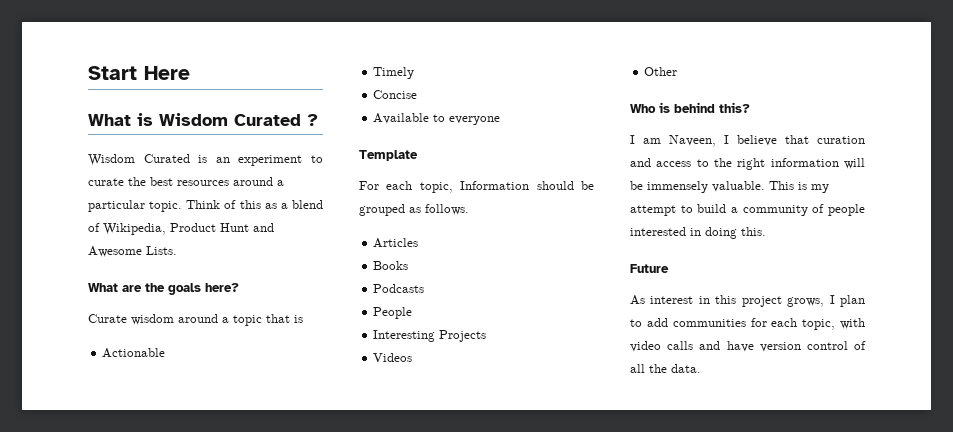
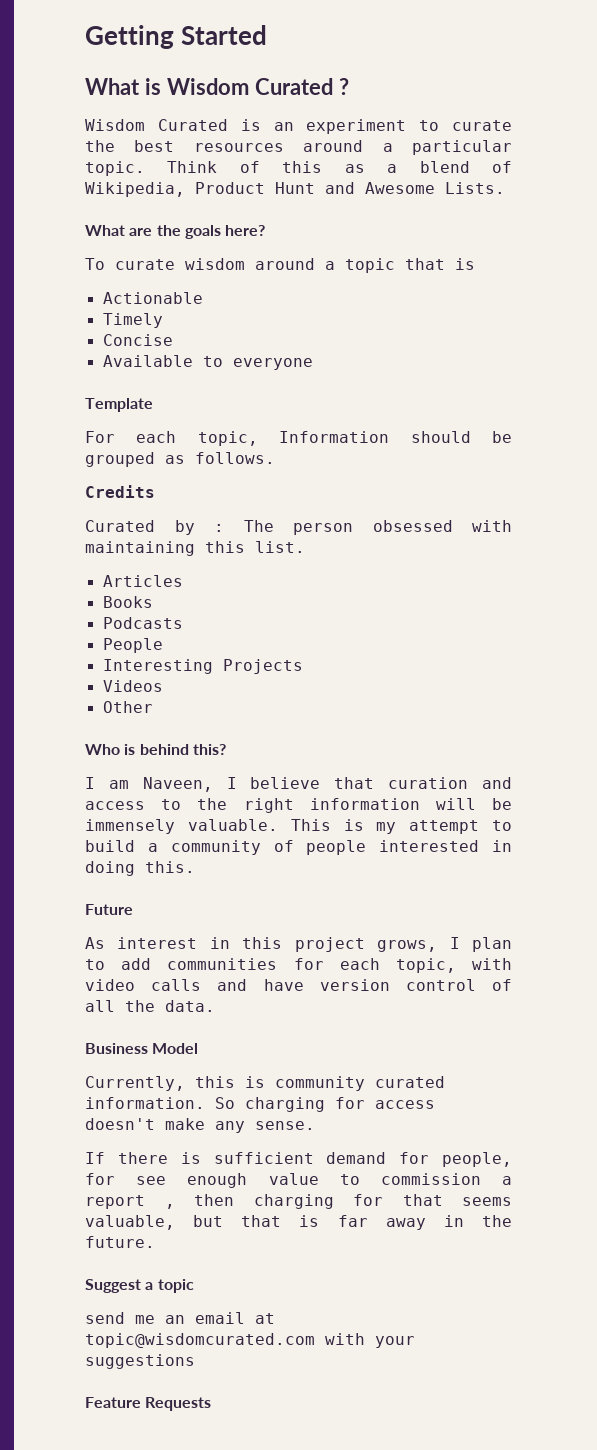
[88,66,190,80] Start Here -> [85,25,267,49] Getting Started
[88,314,127,323] Curate -> [85,258,175,270] To curate
(469, 209) none -> [85,485,155,498] [85,520,512,535] [85,541,305,556] // Credits // Curated by : The person obsessed with maintaining this list.
(701, 368) none -> [85,1043,199,1054] [85,1076,445,1091] [85,1097,435,1112] [85,1118,315,1133] [85,1152,512,1167] [85,1173,512,1188] [85,1194,512,1209] [85,1215,512,1230] [85,1236,155,1248] [85,1279,194,1293] [85,1312,275,1324] [85,1333,415,1348] [85,1354,195,1369] [85,1397,212,1411] // Business Model // Currently, this is community curated information. So charging for access doesn't make any sense. // If there is sufficient demand for people, for see enough value to commission a report , then charging for that seems valuable, but that is far away in the future. // Suggest a topic // send me an email at topic@wisdomcurated.com with your suggestions // Feature Requests

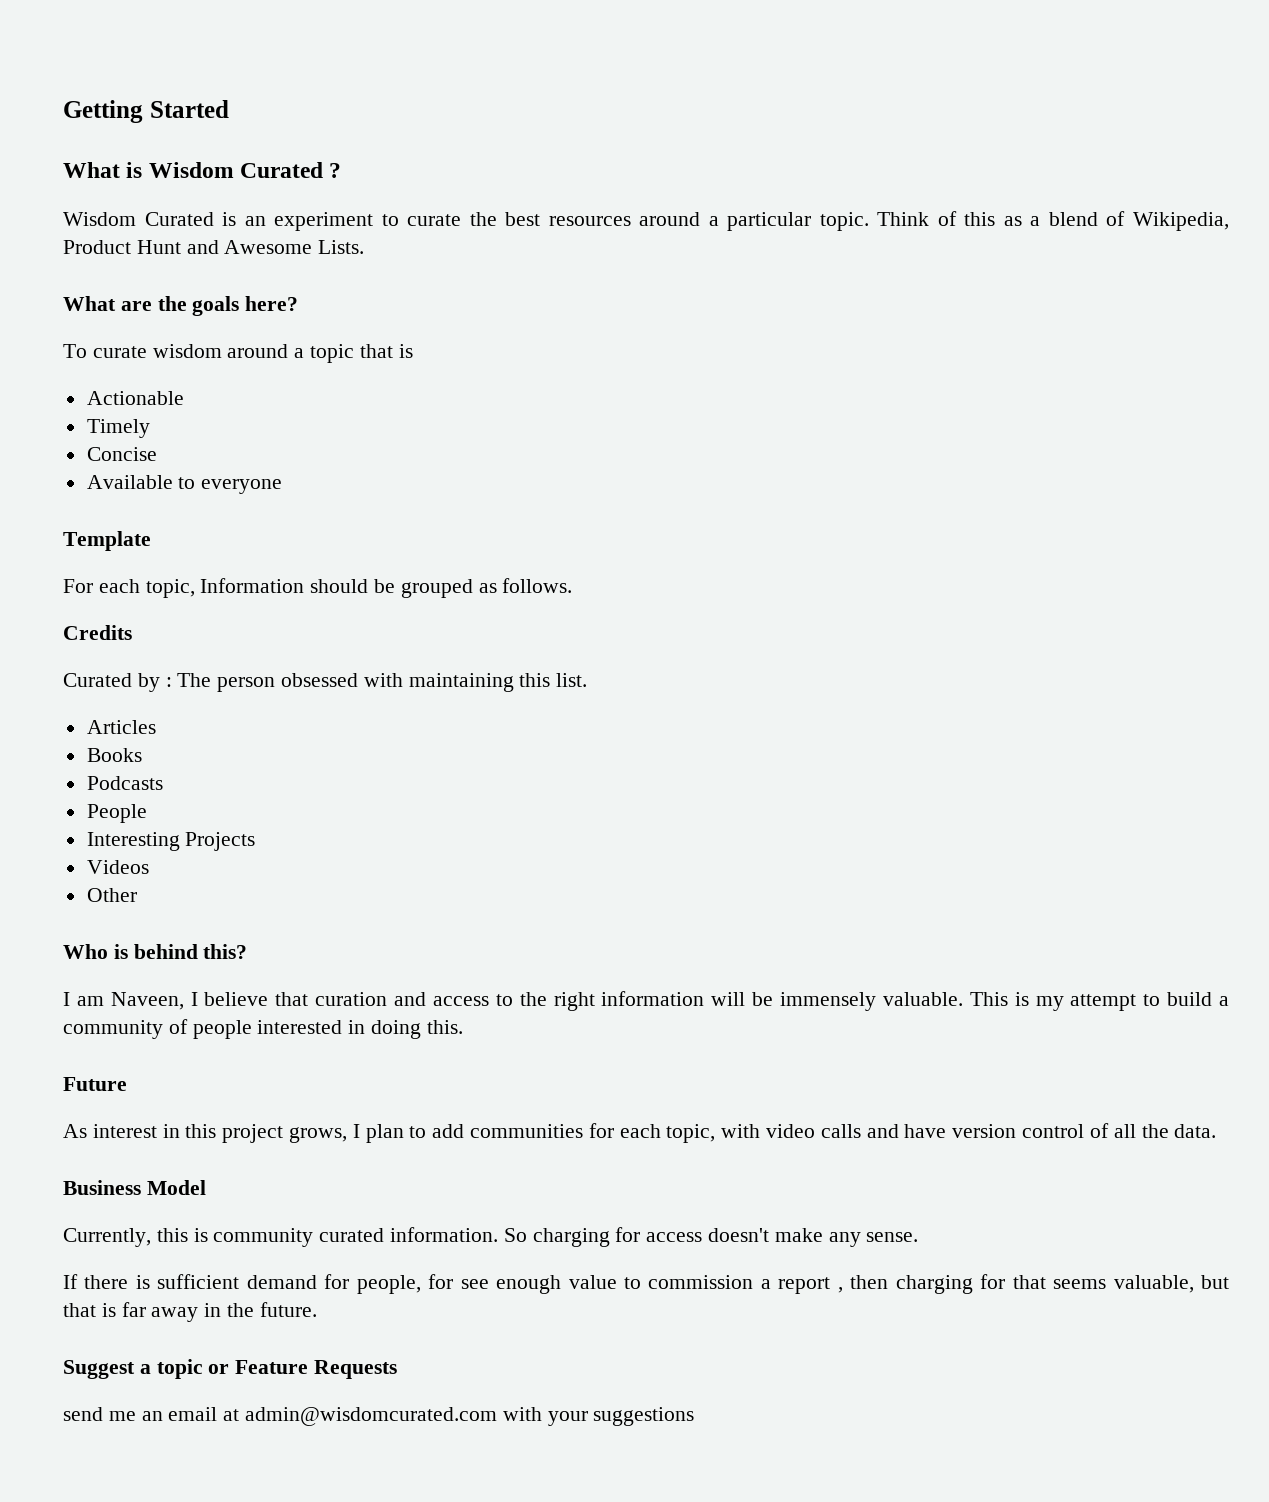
(194, 1286) none -> [208,1360,398,1379] or Feature Requests
[85,1333,315,1348] topic@wisdomcurated.com -> [245,1407,498,1426] admin@wisdomcurated.com
[85,1397,212,1411] // Feature Requests -> (695, 1416) none

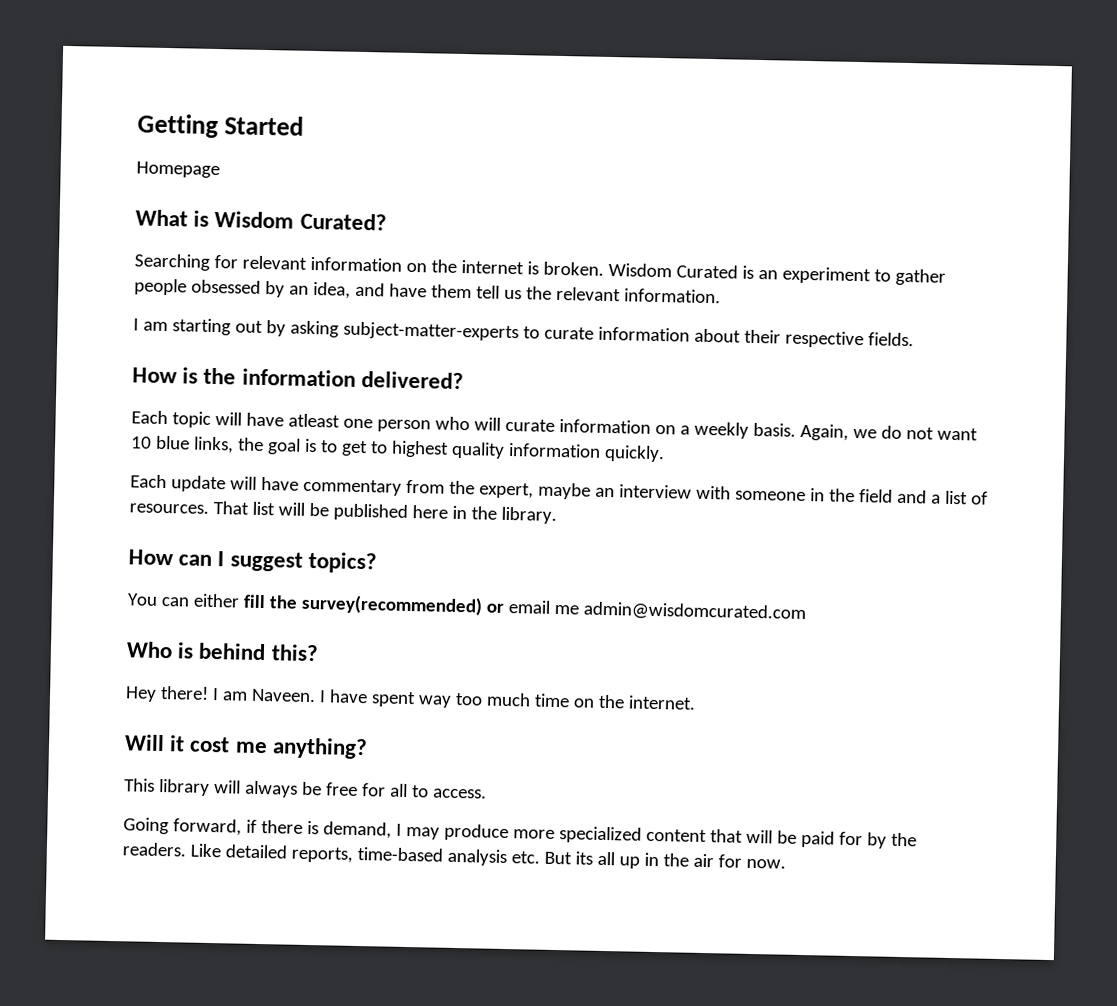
(229, 109) none -> [136,161,220,179] // Homepage
[240,162,342,178] Curated ? // -> [299,212,387,231] [134,253,604,276] Curated? // Searching for relevant information on the internet is broken.
[407,211,1229,231] [63,240,365,254] [63,296,299,316] [63,344,413,363] [86,391,184,405] [86,419,150,438] [86,447,157,461] [86,475,283,494] [63,531,151,551] [63,578,573,598] [63,625,132,640] [63,673,588,692] [86,720,156,734] [86,748,142,762] [86,776,163,790] [86,804,147,823] [86,832,256,851] [86,860,149,874] [86,888,137,902] [63,944,248,959] [63,991,1229,1011] [63,1019,463,1039] [63,1077,127,1091] [63,1123,1217,1143] [63,1180,206,1195] [63,1227,919,1247] [63,1274,1230,1294] [63,1302,317,1322] [63,1359,398,1379] [63,1407,695,1426] curate the best resources around a particular topic. Think of this as a blend of Wikipedia, Product Hunt and Awesome Lists. // What are the goals here? // To curate wisdom around a topic that is // Actionable // Timely // Concise // Available to everyone // Template // For each topic, Information should be grouped as follows. // Credits // Curated by : The person obsessed with maintaining this list. // Articles // Books // Podcasts // People // Interesting Projects // Videos // Other // Who is behind this? // I am Naveen, I believe that curation and access to the right information will be immensely valuable. This is my attempt to build a community of people interested in doing this. // Future // As interest in this project grows, I plan to add communities for each topic, with video calls and have version control of all the data. // Business Model // Currently, this is community curated information. So charging for access doesn't make any sense. // If there is sufficient demand for people, for see enough value to commission a report , then charging for that seems valuable, but that is far away in the future. // Suggest a topic or Feature Requests // send me an email at admin@wisdomcurated.com with your suggestions -> [894,268,946,286] [134,278,721,304] [133,318,914,349] [132,367,464,390] [131,410,978,441] [131,435,665,463] [130,474,988,505] [129,501,557,524] [128,549,377,574] [127,593,806,623] [126,641,319,662] [125,685,696,710] [124,734,368,760] [124,778,487,799] [123,817,917,849] [122,842,786,869] gather people obsessed by an idea, and have them tell us the relevant information. // I am starting out by asking subject-matter-experts to curate information about their respective fields. // How is the information delivered? // Each topic will have atleast one person who will curate information on a weekly basis. Again, we do not want 10 blue links, the goal is to get to highest quality information quickly. // Each update will have commentary from the expert, maybe an interview with someone in the field and a list of resources. That list will be published here in the library. // How can I suggest topics? // You can either fill the survey(recommended) or email me admin@wisdomcurated.com // Who is behind this? // Hey there! I am Naveen. I have spent way too much time on the internet. // Will it cost me anything? // This library will always be free for all to access. // Going forward, if there is demand, I may produce more specialized content that will be paid for by the readers. Like detailed reports, time-based analysis etc. But its all up in the air for now.

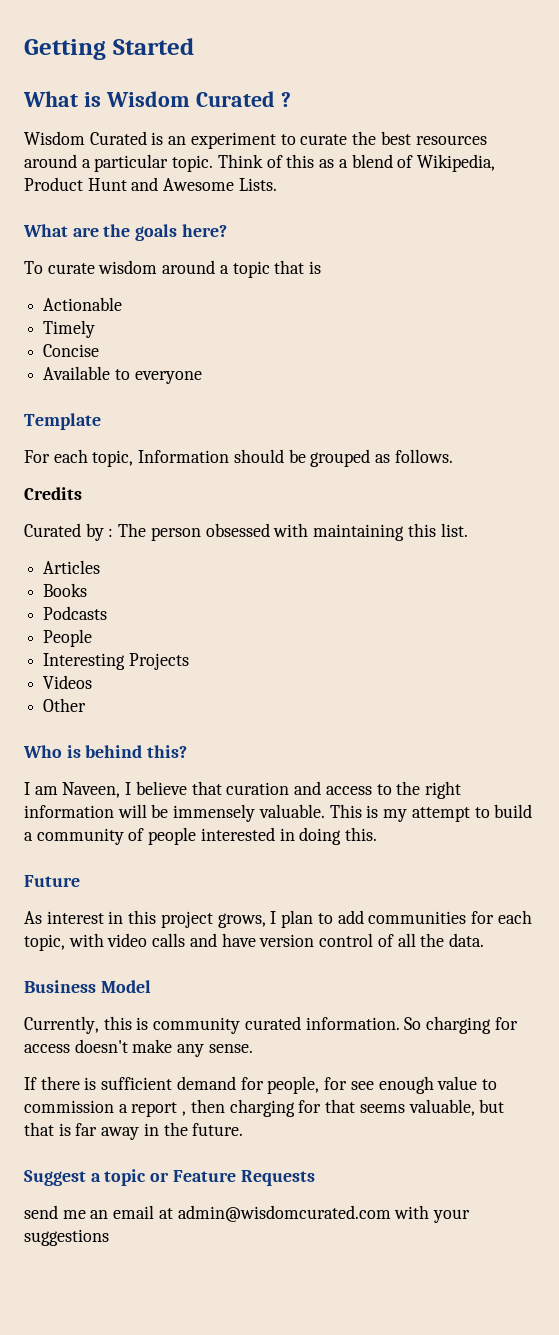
[136,161,220,179] // Homepage -> (194, 46) none
[299,212,387,231] [134,253,604,276] Curated? // Searching for relevant information on the internet is broken. -> [195,91,291,107] Curated ? //
[894,268,946,286] [134,278,721,304] [133,318,914,349] [132,367,464,390] [131,410,978,441] [131,435,665,463] [130,474,988,505] [129,501,557,524] [128,549,377,574] [127,593,806,623] [126,641,319,662] [125,685,696,710] [124,734,368,760] [124,778,487,799] [123,817,917,849] [122,842,786,869] gather people obsessed by an idea, and have them tell us the relevant information. // I am starting out by asking subject-matter-experts to curate information about their respective fields. // How is the information delivered? // Each topic will have atleast one person who will curate information on a weekly basis. Again, we do not want 10 blue links, the goal is to get to highest quality information quickly. // Each update will have commentary from the expert, maybe an interview with someone in the field and a list of resources. That list will be published here in the library. // How can I suggest topics? // You can either fill the survey(recommended) or email me admin@wisdomcurated.com // Who is behind this? // Hey there! I am Naveen. I have spent way too much time on the internet. // Will it cost me anything? // This library will always be free for all to access. // Going forward, if there is demand, I may produce more specialized content that will be paid for by the readers. Like detailed reports, time-based analysis etc. But its all up in the air for now. -> [300,131,487,145] [24,154,495,172] [24,177,277,191] [23,224,227,241] [24,260,322,278] [43,297,123,311] [43,320,96,338] [43,344,100,357] [43,366,202,384] [24,413,101,430] [24,449,453,467] [24,487,82,500] [24,523,468,541] [43,560,101,574] [43,583,88,597] [43,606,108,620] [43,629,93,647] [43,653,189,670] [43,675,93,689] [43,698,87,712] [23,745,188,758] [24,781,461,799] [24,804,533,822] [24,827,378,845] [24,875,80,887] [24,910,532,928] [24,933,484,951] [24,980,151,993] [24,1016,518,1034] [24,1039,253,1057] [24,1076,497,1094] [24,1099,505,1117] [24,1122,244,1140] [24,1169,315,1186] [24,1205,471,1223] [24,1229,109,1246] curate the best resources around a particular topic. Think of this as a blend of Wikipedia, Product Hunt and Awesome Lists. // What are the goals here? // To curate wisdom around a topic that is // Actionable // Timely // Concise // Available to everyone // Template // For each topic, Information should be grouped as follows. // Credits // Curated by : The person obsessed with maintaining this list. // Articles // Books // Podcasts // People // Interesting Projects // Videos // Other // Who is behind this? // I am Naveen, I believe that curation and access to the right information will be immensely valuable. This is my attempt to build a community of people interested in doing this. // Future // As interest in this project grows, I plan to add communities for each topic, with video calls and have version control of all the data. // Business Model // Currently, this is community curated information. So charging for access doesn't make any sense. // If there is sufficient demand for people, for see enough value to commission a report , then charging for that seems valuable, but that is far away in the future. // Suggest a topic or Feature Requests // send me an email at admin@wisdomcurated.com with your suggestions

